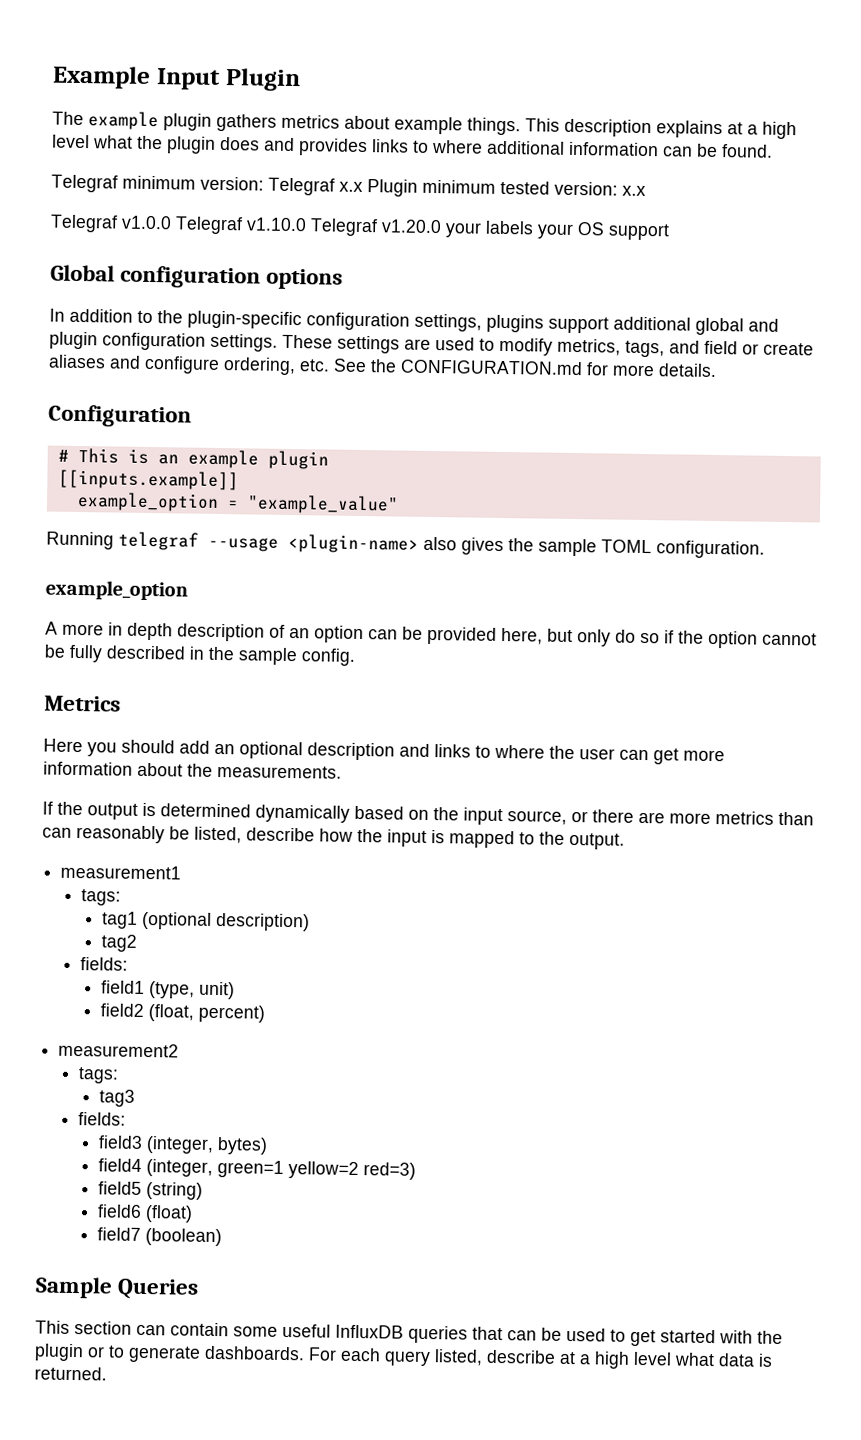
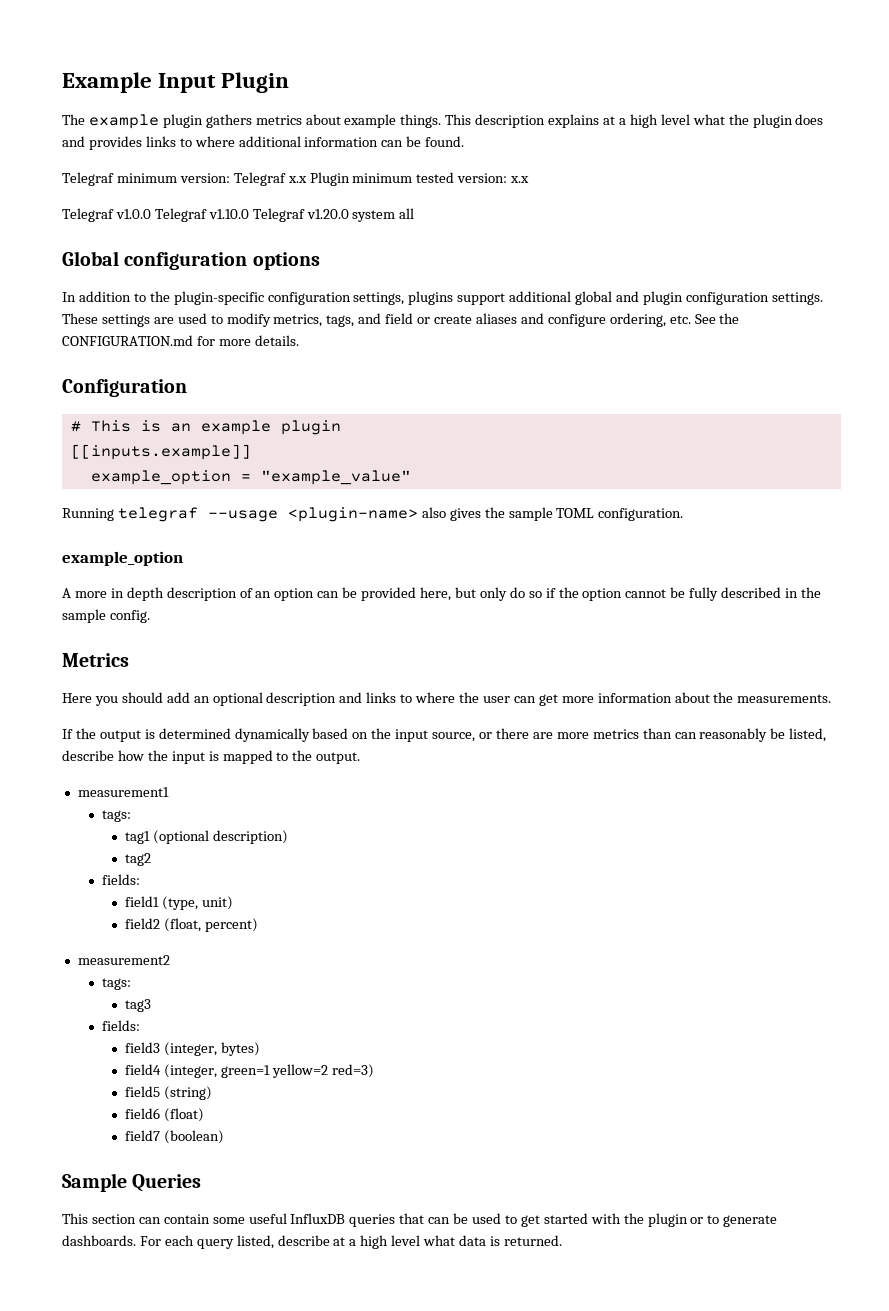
[445,220,670,241] your labels your OS support -> [352,208,415,222] system all

